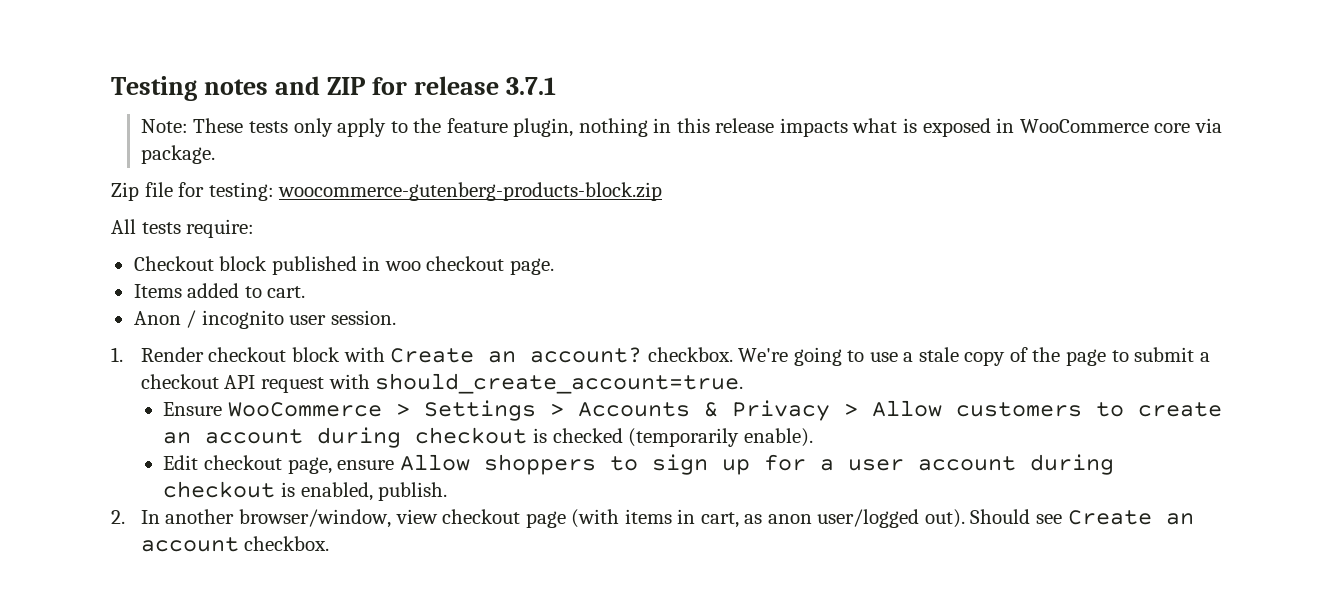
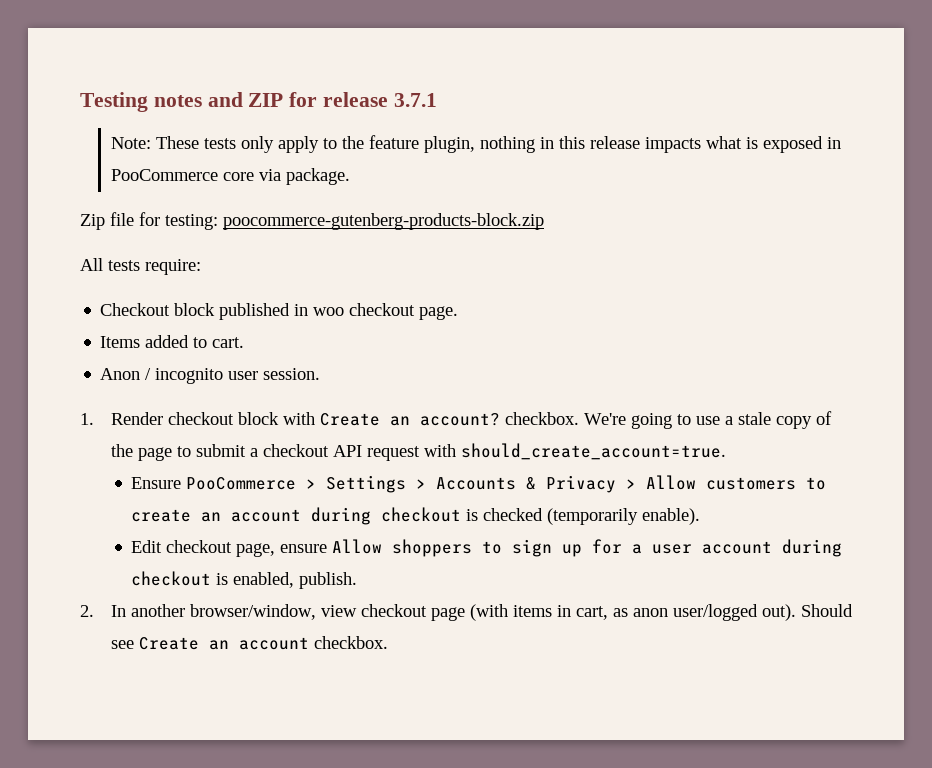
[1019,119,1149,133] WooCommerce -> [110,169,218,181] PooCommerce
[278,182,663,201] woocommerce-gutenberg-products-block.zip -> [223,213,544,230] poocommerce-gutenberg-products-block.zip
[228,402,383,417] WooCommerce -> [186,477,297,490] PooCommerce

